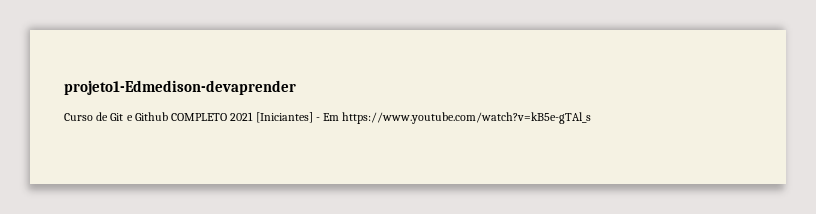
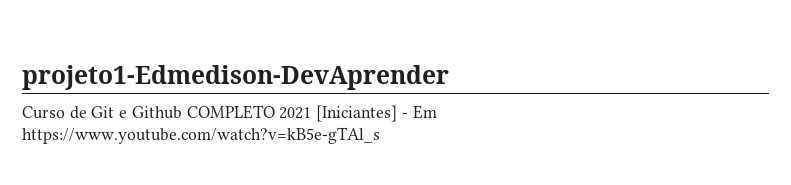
[64,80,296,95] projeto1-Edmedison-devaprender -> [22,65,449,90] projeto1-Edmedison-DevAprender

